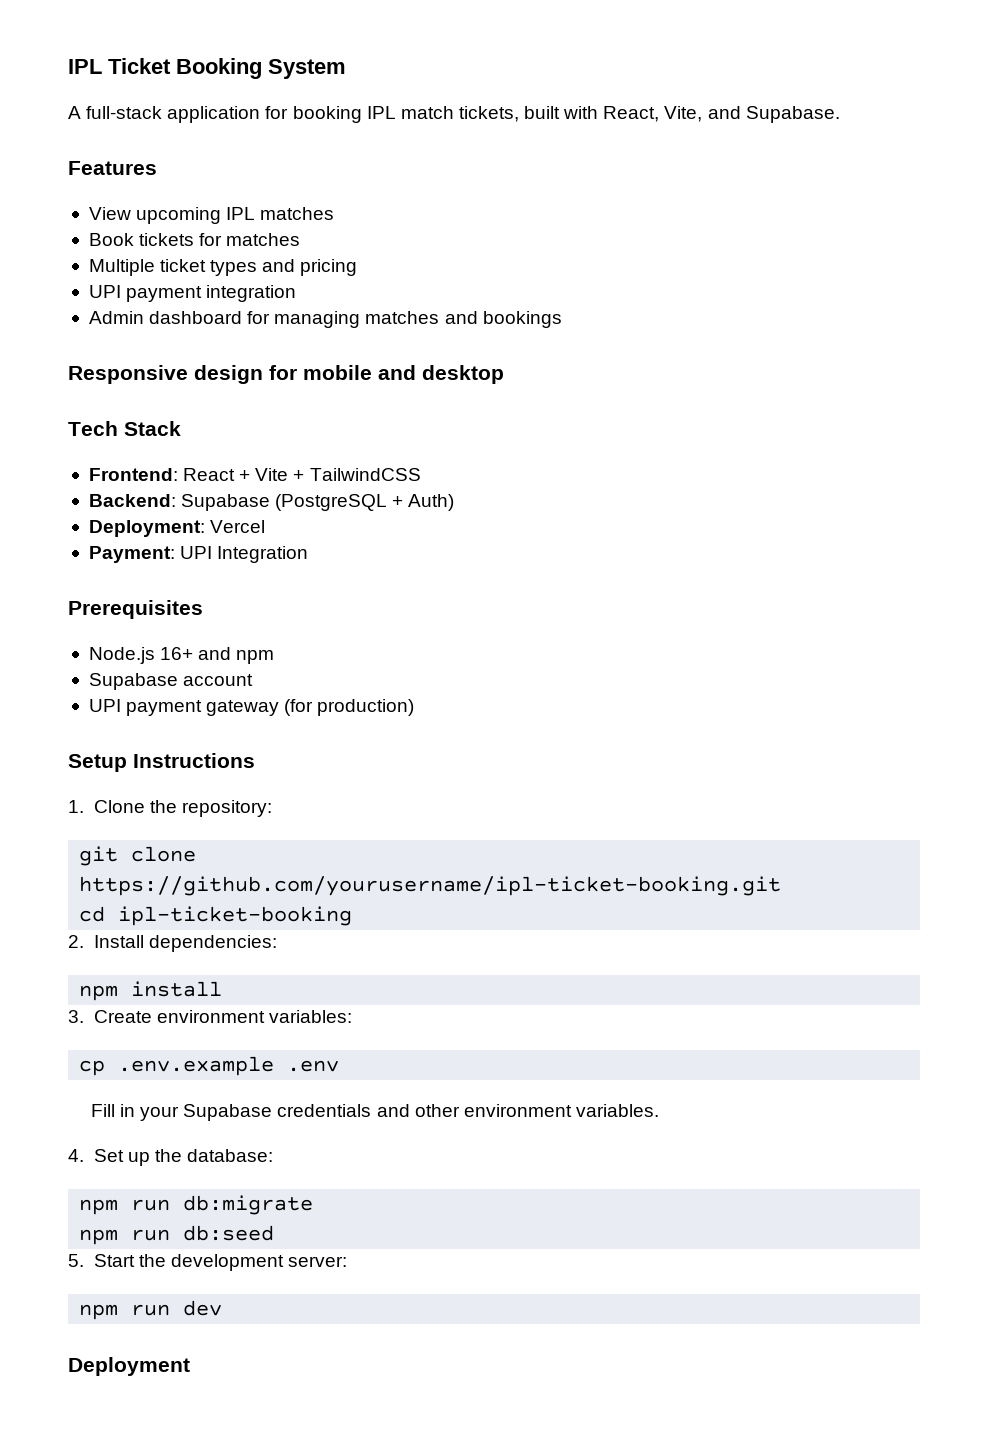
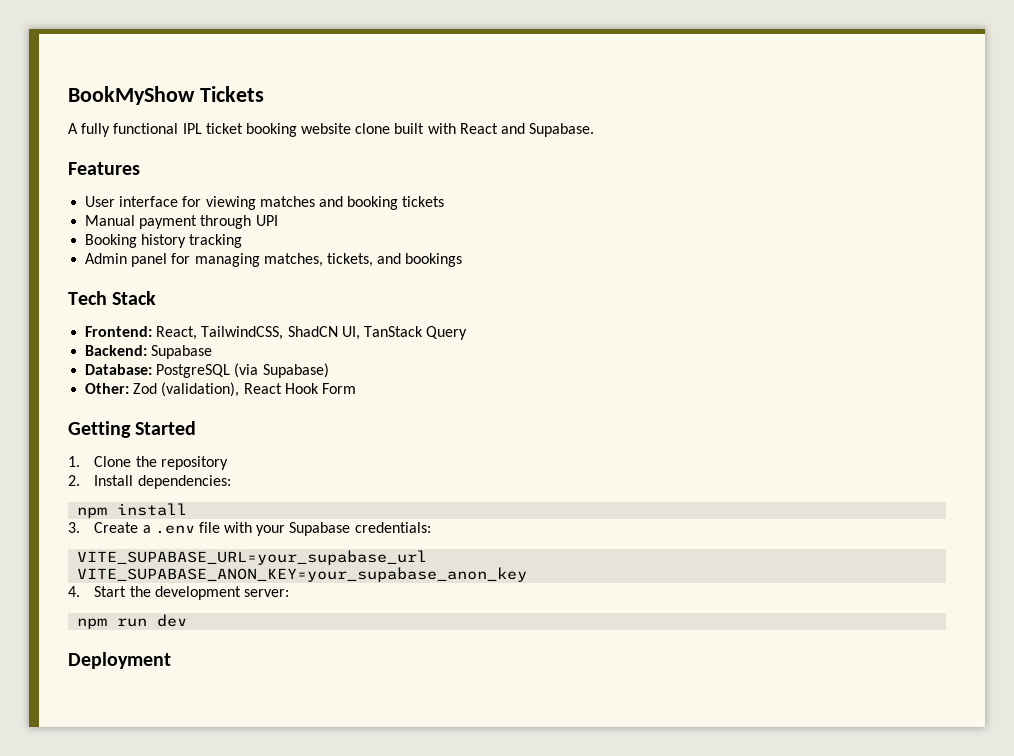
[68,58,346,79] [68,106,840,123] [68,161,157,175] [88,207,335,224] [88,233,301,246] [88,259,358,276] [88,285,297,302] IPL Ticket Booking System // A full-stack application for booking IPL match tickets, built with React, Vite, and Supabase. // Features // View upcoming IPL matches // Book tickets for matches // Multiple ticket types and pricing // UPI payment integration -> [68,86,264,105] [68,123,595,137] [68,162,140,175] [85,196,445,210] [85,215,278,229] [85,234,243,248] BookMyShow Tickets // A fully functional IPL ticket booking website clone built with React and Supabase. // Features // User interface for viewing matches and booking tickets // Manual payment through UPI // Booking history tracking
[149,311,243,324] dashboard -> [131,253,168,267] panel
[365,311,440,324] matches -> [263,253,373,267] matches, tickets,
[68,365,504,384] [68,421,181,436] [88,468,421,481] [88,494,455,511] [88,520,266,537] [88,546,309,563] [68,600,203,619] [88,647,275,664] [88,673,254,690] [88,699,415,716] [68,753,255,772] [68,800,272,817] [79,846,197,866] [79,876,782,896] [79,906,353,926] Responsive design for mobile and desktop // Tech Stack // Frontend: React + Vite + TailwindCSS // Backend: Supabase (PostgreSQL + Auth) // Deployment: Vercel // Payment: UPI Integration // Prerequisites // Node.js 16+ and npm // Supabase account // UPI payment gateway (for production) // Setup Instructions // 1. Clone the repository: // git clone https://github.com/yourusername/ipl-ticket-booking.git // cd ipl-ticket-booking -> [68,291,157,305] [85,326,468,340] [85,345,213,359] [85,363,329,378] [85,382,356,397] [68,421,197,438] [68,456,228,470] Tech Stack // Frontend: React, TailwindCSS, ShadCN UI, TanStack Query // Backend: Supabase // Database: PostgreSQL (via Supabase) // Other: Zod (validation), React Hook Form // Getting Started // 1. Clone the repository
[156,1010,352,1023] [79,1056,340,1076] [90,1104,659,1121] [68,1149,273,1166] [79,1195,314,1215] [79,1225,275,1245] [68,1254,84,1267] environment variables: // cp .env.example .env // Fill in your Supabase credentials and other environment variables. // 4. Set up the database: // npm run db:migrate // npm run db:seed // 5. -> [142,522,431,536] [77,550,428,565] [77,567,528,582] [68,586,80,597] a .env file with your Supabase credentials: // VITE_SUPABASE_URL=your_supabase_url // VITE_SUPABASE_ANON_KEY=your_supabase_anon_key // 4.

